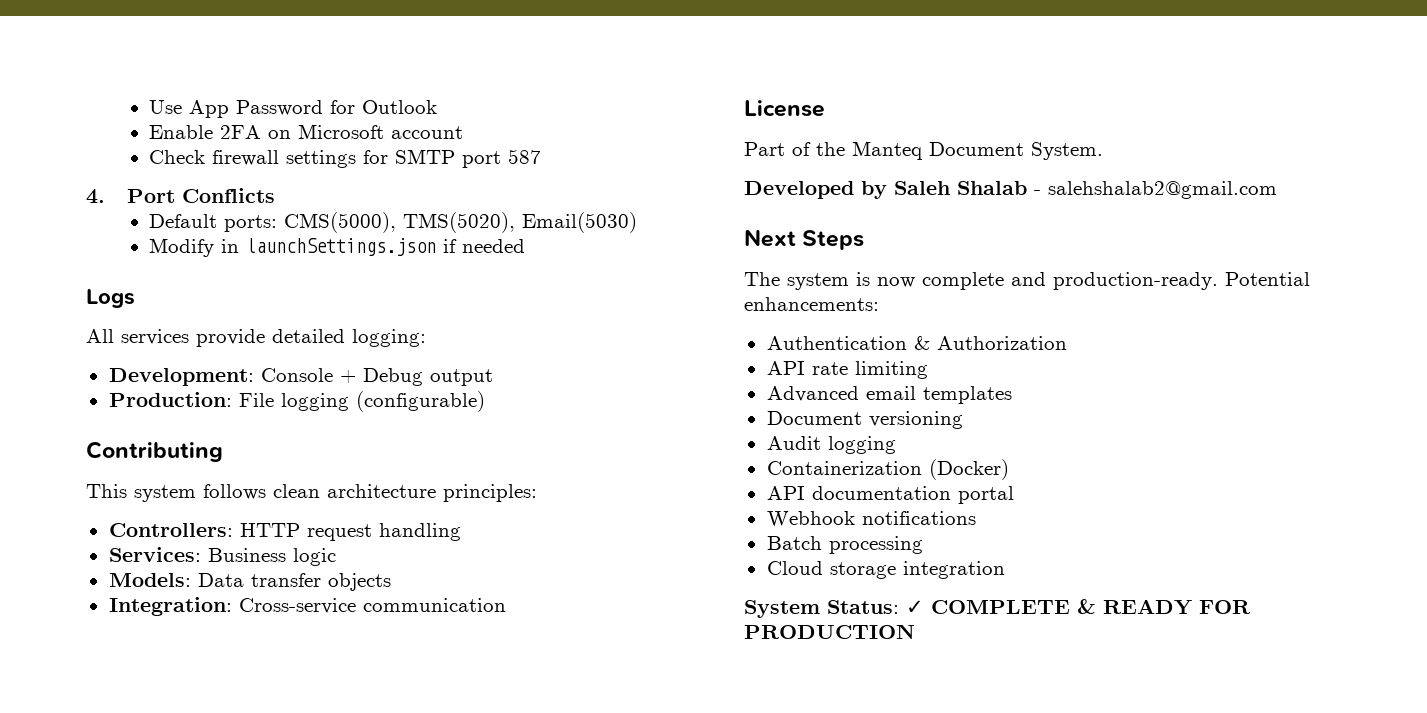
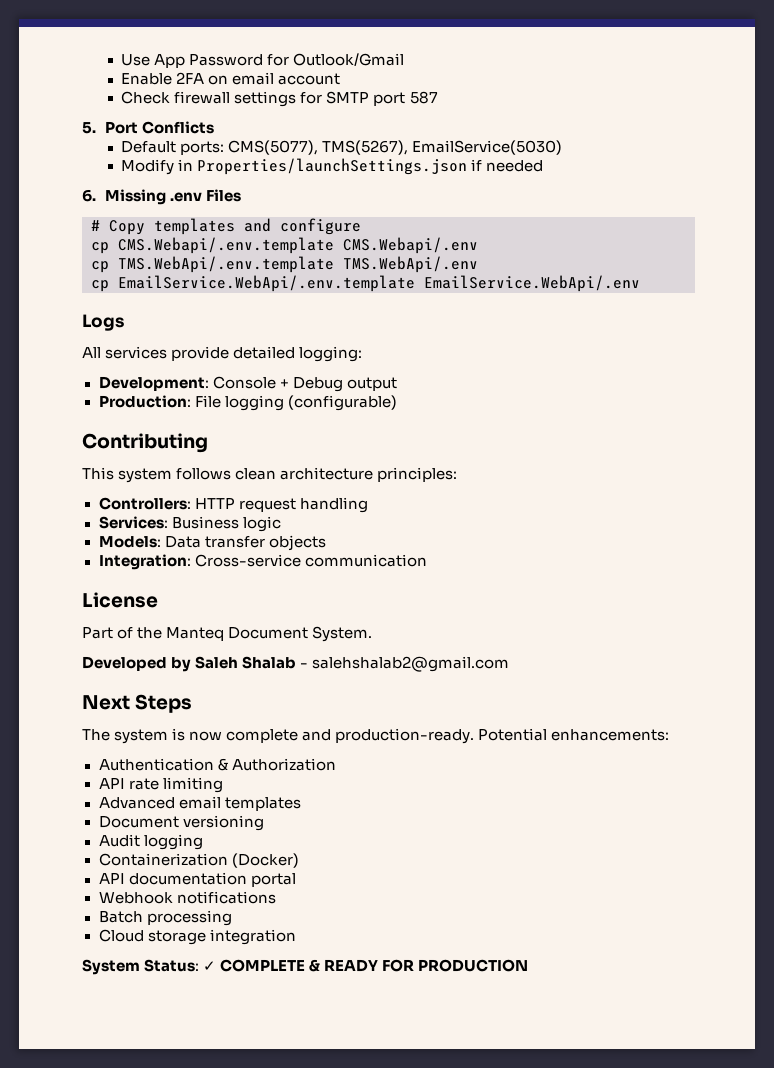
[362,100,438,114] Outlook -> [293,53,405,66] Outlook/Gmail
[298,124,385,139] Microsoft -> [232,72,275,85] email
[86,189,105,204] 4. -> [82,122,96,134] 5.
[284,212,638,233] CMS(5000), TMS(5020), Email(5030) -> [228,140,563,155] CMS(5077), TMS(5267), EmailService(5030)
[246,238,437,256] launchSettings.json -> [197,158,468,175] Properties/launchSettings.json
(526, 246) none -> [82,189,241,205] [91,218,361,235] [91,237,478,254] [91,256,478,273] [91,275,640,292] // 6. Missing .env Files // # Copy templates and configure // cp CMS.Webapi/.env.template CMS.Webapi/.env // cp TMS.WebApi/.env.template TMS.WebApi/.env // cp EmailService.WebApi/.env.template EmailService.WebApi/.env

